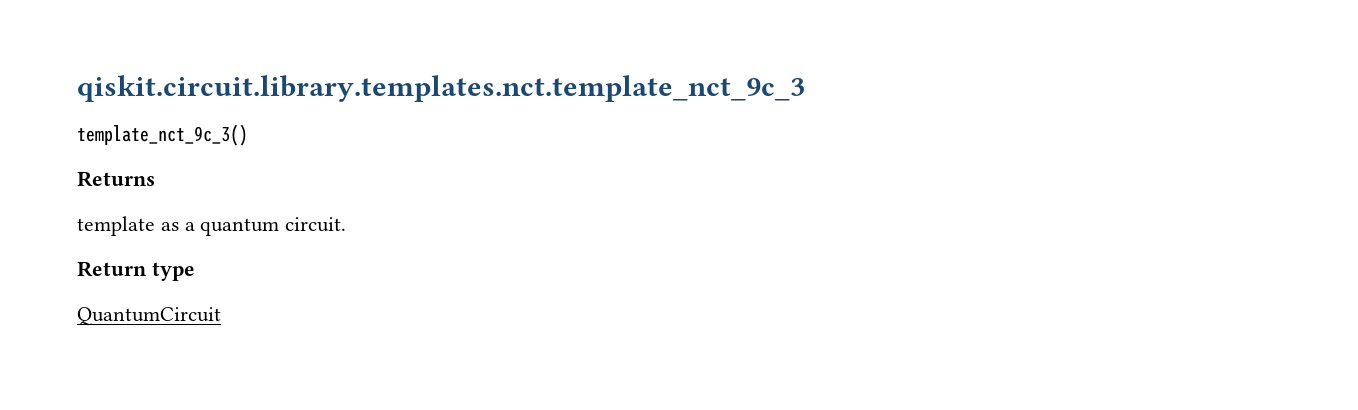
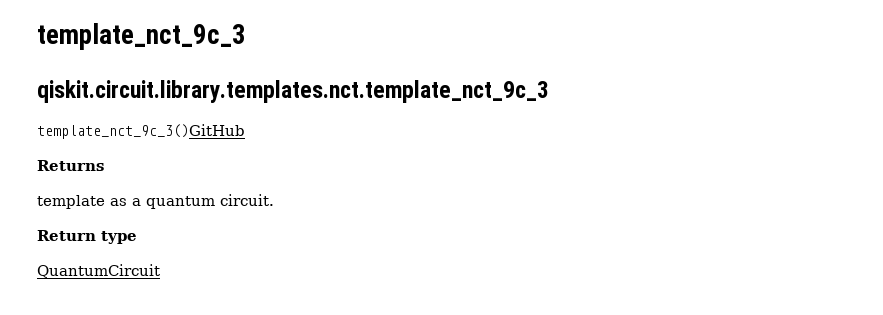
(77, 88) none -> [37,23,246,50] template_nct_9c_3 //
[77,124,248,146] template_nct_9c_3() -> [37,124,245,139] template_nct_9c_3()GitHub

